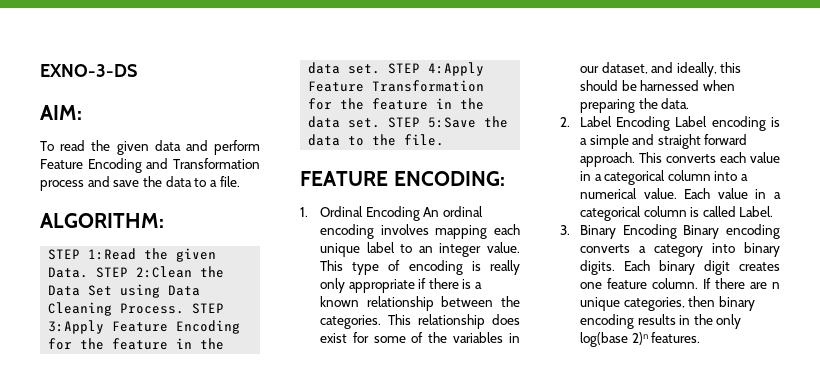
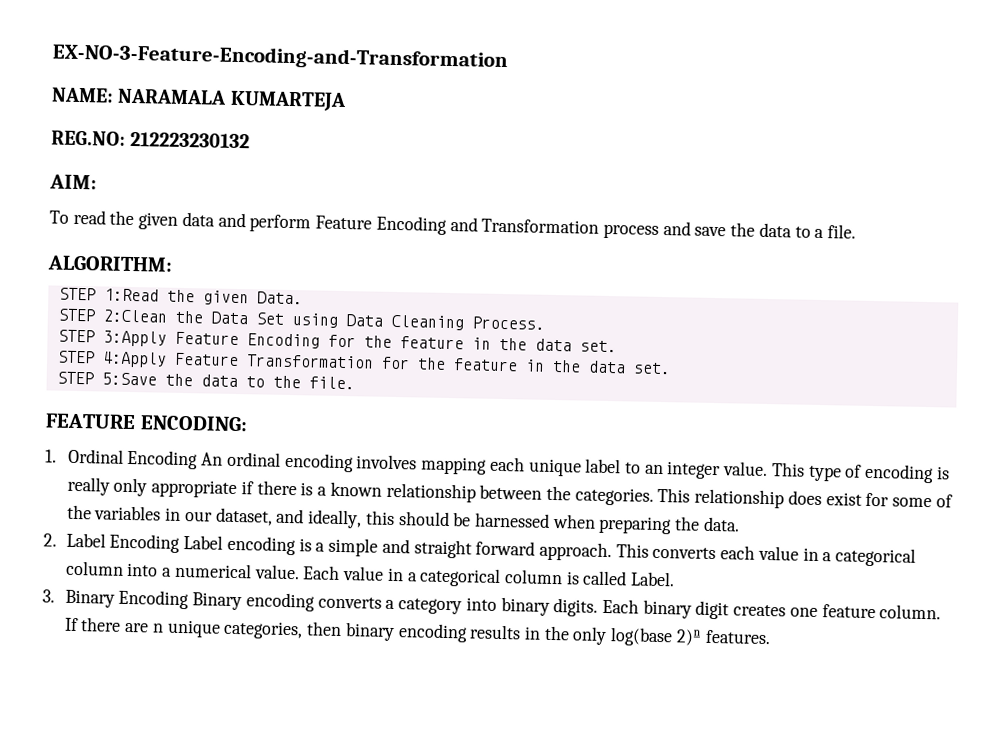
[40,64,137,77] EXNO-3-DS -> [52,43,508,72] [51,87,347,112] [51,130,251,149] EX-NO-3-Feature-Encoding-and-Transformation // NAME: NARAMALA KUMARTEJA // REG.NO: 212223230132
(89, 272) none -> (303, 298) //
(185, 308) none -> (545, 323) //
(381, 69) none -> (617, 346) //
(381, 123) none -> (671, 368) //

